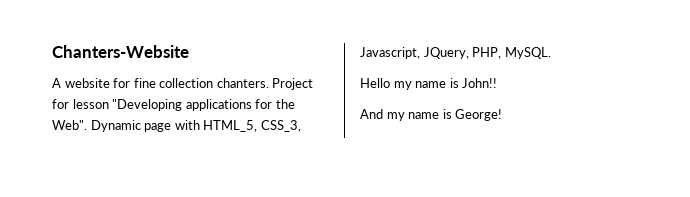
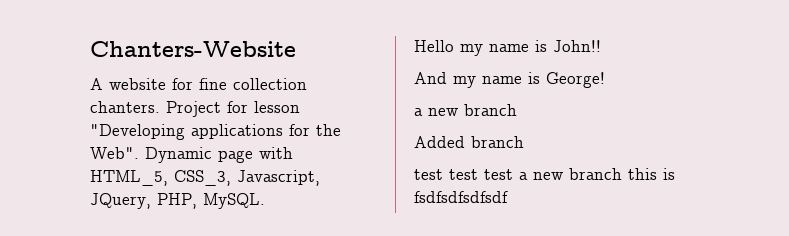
(503, 115) none -> [414,104,517,116] [414,136,524,148] [414,168,675,180] [414,191,508,203] // a new branch // Added branch // test test test a new branch this is fsdfsdfsdfsdf

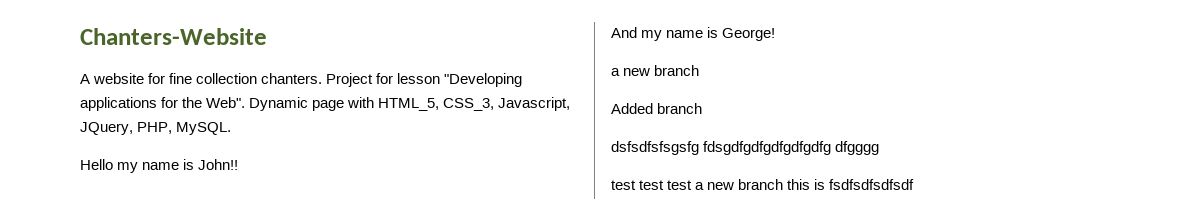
(524, 142) none -> [611,141,880,155] // dsfsdfsfsgsfg fdsgdfgdfgdfgdfgdfg dfgggg

